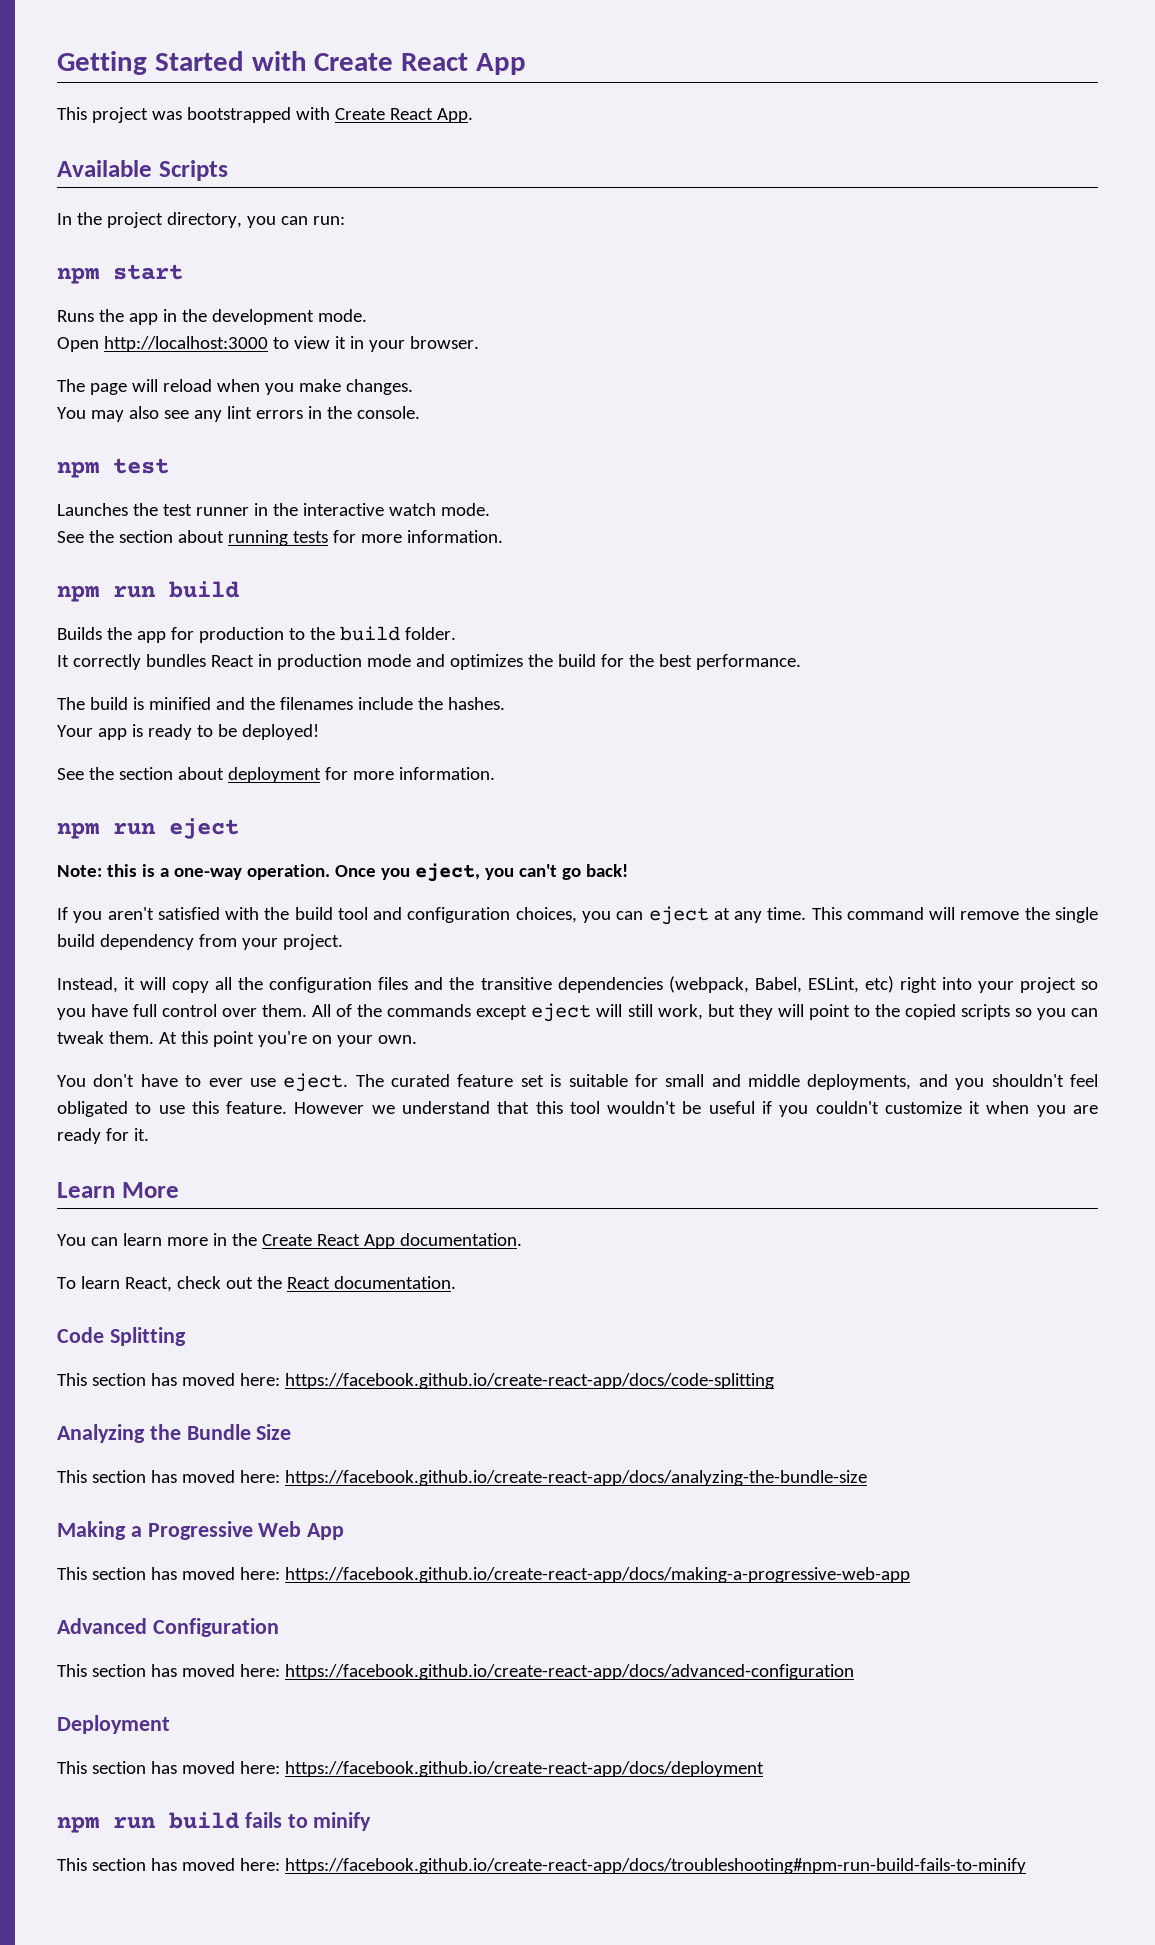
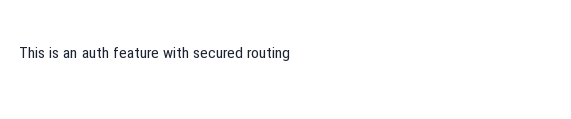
[57,51,527,75] [57,107,473,123] [57,160,228,181] [57,212,345,228] [57,264,183,284] [57,309,367,325] [57,336,479,352] [57,379,413,395] [57,406,420,422] [57,458,169,478] [57,503,490,516] [57,530,503,546] [57,581,239,602] [57,626,456,643] [57,654,801,670] [57,697,505,710] [57,724,319,740] [57,767,495,783] [57,818,239,839] [57,863,628,882] [57,906,1098,925] [57,934,343,950] [57,976,1098,993] [57,1003,1098,1022] [57,1031,417,1047] [57,1073,1099,1092] [57,1101,1099,1117] [57,1128,149,1144] [57,1182,179,1198] [57,1233,522,1249] [57,1276,456,1292] [57,1327,186,1346] [57,1373,774,1389] [57,1424,292,1443] [57,1470,867,1486] [57,1521,345,1540] [57,1567,910,1583] [57,1618,279,1637] [57,1664,854,1680] [57,1715,170,1734] [57,1761,764,1777] [57,1812,372,1833] [57,1858,1026,1874] Getting Started with Create React App // This project was bootstrapped with Create React App. // Available Scripts // In the project directory, you can run: // npm start // Runs the app in the development mode. // Open http://localhost:3000 to view it in your browser. // The page will reload when you make changes. // You may also see any lint errors in the console. // npm test // Launches the test runner in the interactive watch mode. // See the section about running tests for more information. // npm run build // Builds the app for production to the build folder. // It correctly bundles React in production mode and optimizes the build for the best performance. // The build is minified and the filenames include the hashes. // Your app is ready to be deployed! // See the section about deployment for more information. // npm run eject // Note: this is a one-way operation. Once you eject, you can't go back! // If you aren't satisfied with the build tool and configuration choices, you can eject at any time. This command will remove the single build dependency from your project. // Instead, it will copy all the configuration files and the transitive dependencies (webpack, Babel, ESLint, etc) right into your project so you have full control over them. All of the commands except eject will still work, but they will point to the copied scripts so you can tweak them. At this point you're on your own. // You don't have to ever use eject. The curated feature set is suitable for small and middle deployments, and you shouldn't feel obligated to use this feature. However we understand that this tool wouldn't be useful if you couldn't customize it when you are ready for it. // Learn More // You can learn more in the Create React App documentation. // To learn React, check out the React documentation. // Code Splitting // This section has moved here: https://facebook.github.io/create-react-app/docs/code-splitting // Analyzing the Bundle Size // This section has moved here: https://facebook.github.io/create-react-app/docs/analyzing-the-bundle-size // Making a Progressive Web App // This section has moved here: https://facebook.github.io/create-react-app/docs/making-a-progressive-web-app // Advanced Configuration // This section has moved here: https://facebook.github.io/create-react-app/docs/advanced-configuration // Deployment // This section has moved here: https://facebook.github.io/create-react-app/docs/deployment // npm run build fails to minify // This section has moved here: https://facebook.github.io/create-react-app/docs/troubleshooting#npm-run-build-fails-to-minify -> [19,47,291,61] This is an auth feature with secured routing

